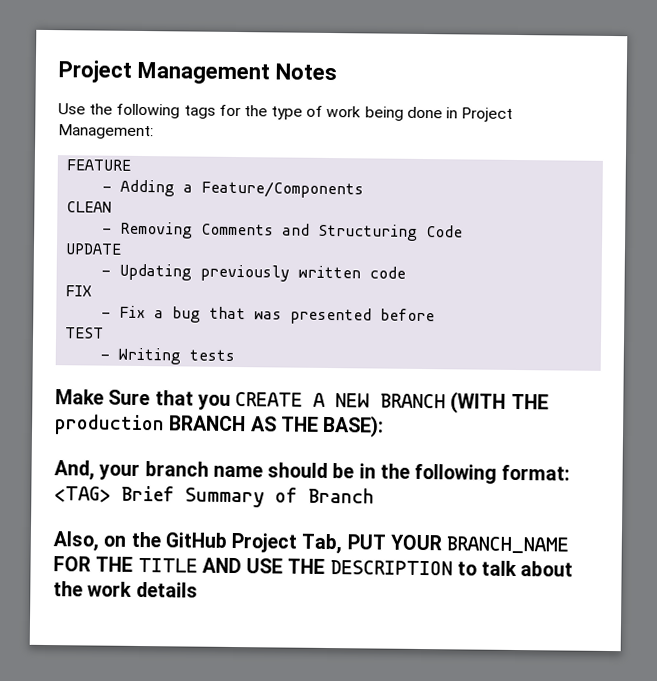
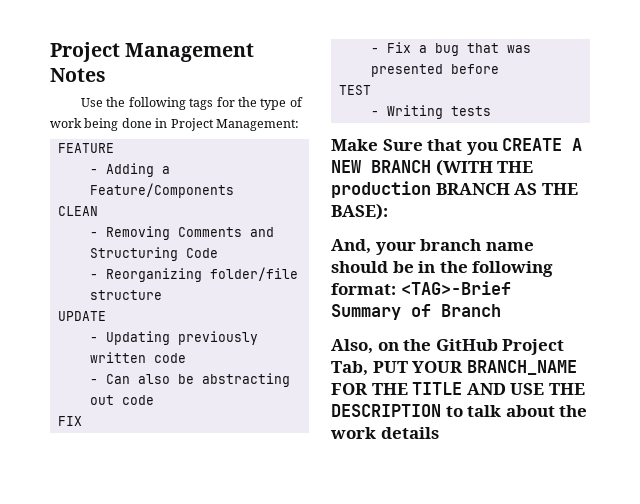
(464, 231) none -> [89,267,298,282] [89,290,162,300] // - Reorganizing folder/file structure
(407, 272) none -> [89,373,290,387] [89,395,154,405] // - Can also be abstracting out code
[54,485,175,503] <TAG> Brief -> [400,281,511,295] <TAG>-Brief

